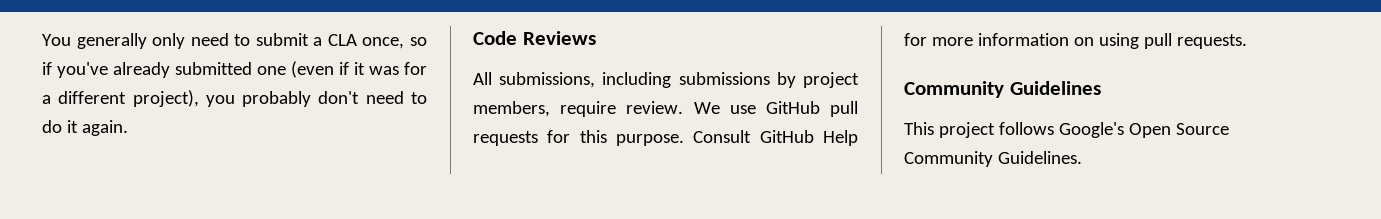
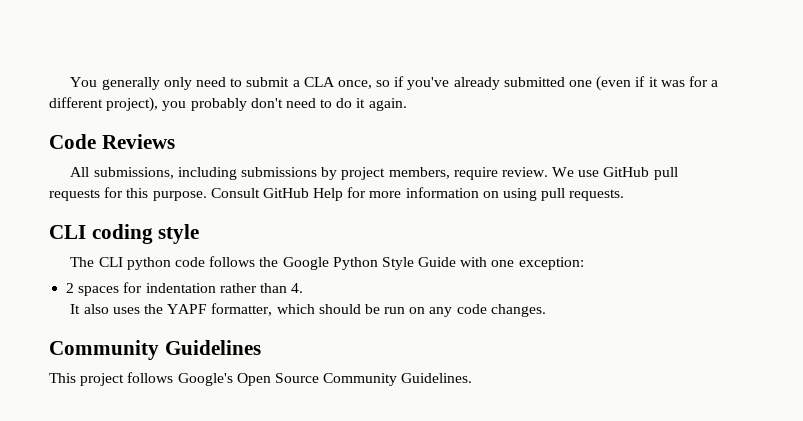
(1247, 41) none -> [49,224,200,244] [70,256,584,270] [66,282,304,296] [70,303,546,317] // CLI coding style // The CLI python code follows the Google Python Style Guide with one exception: // 2 spaces for indentation rather than 4. // It also uses the YAPF formatter, which should be run on any code changes.

